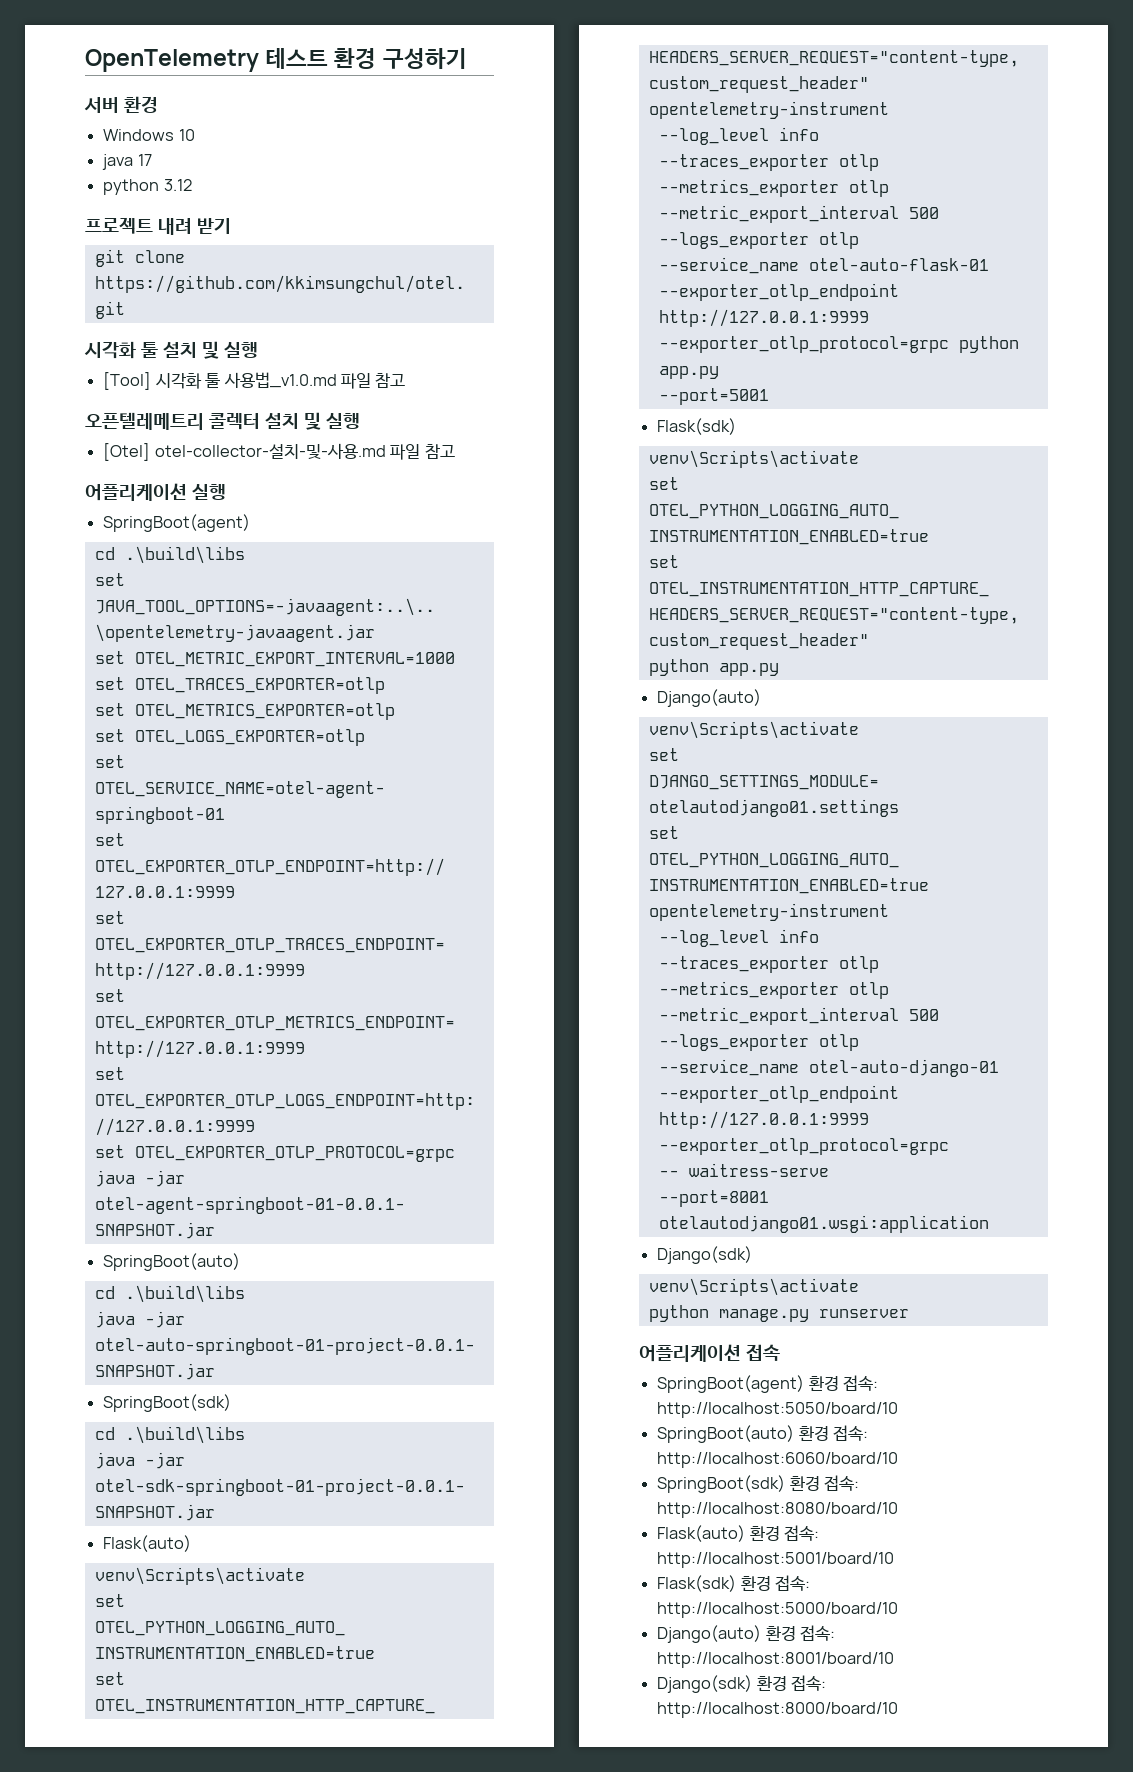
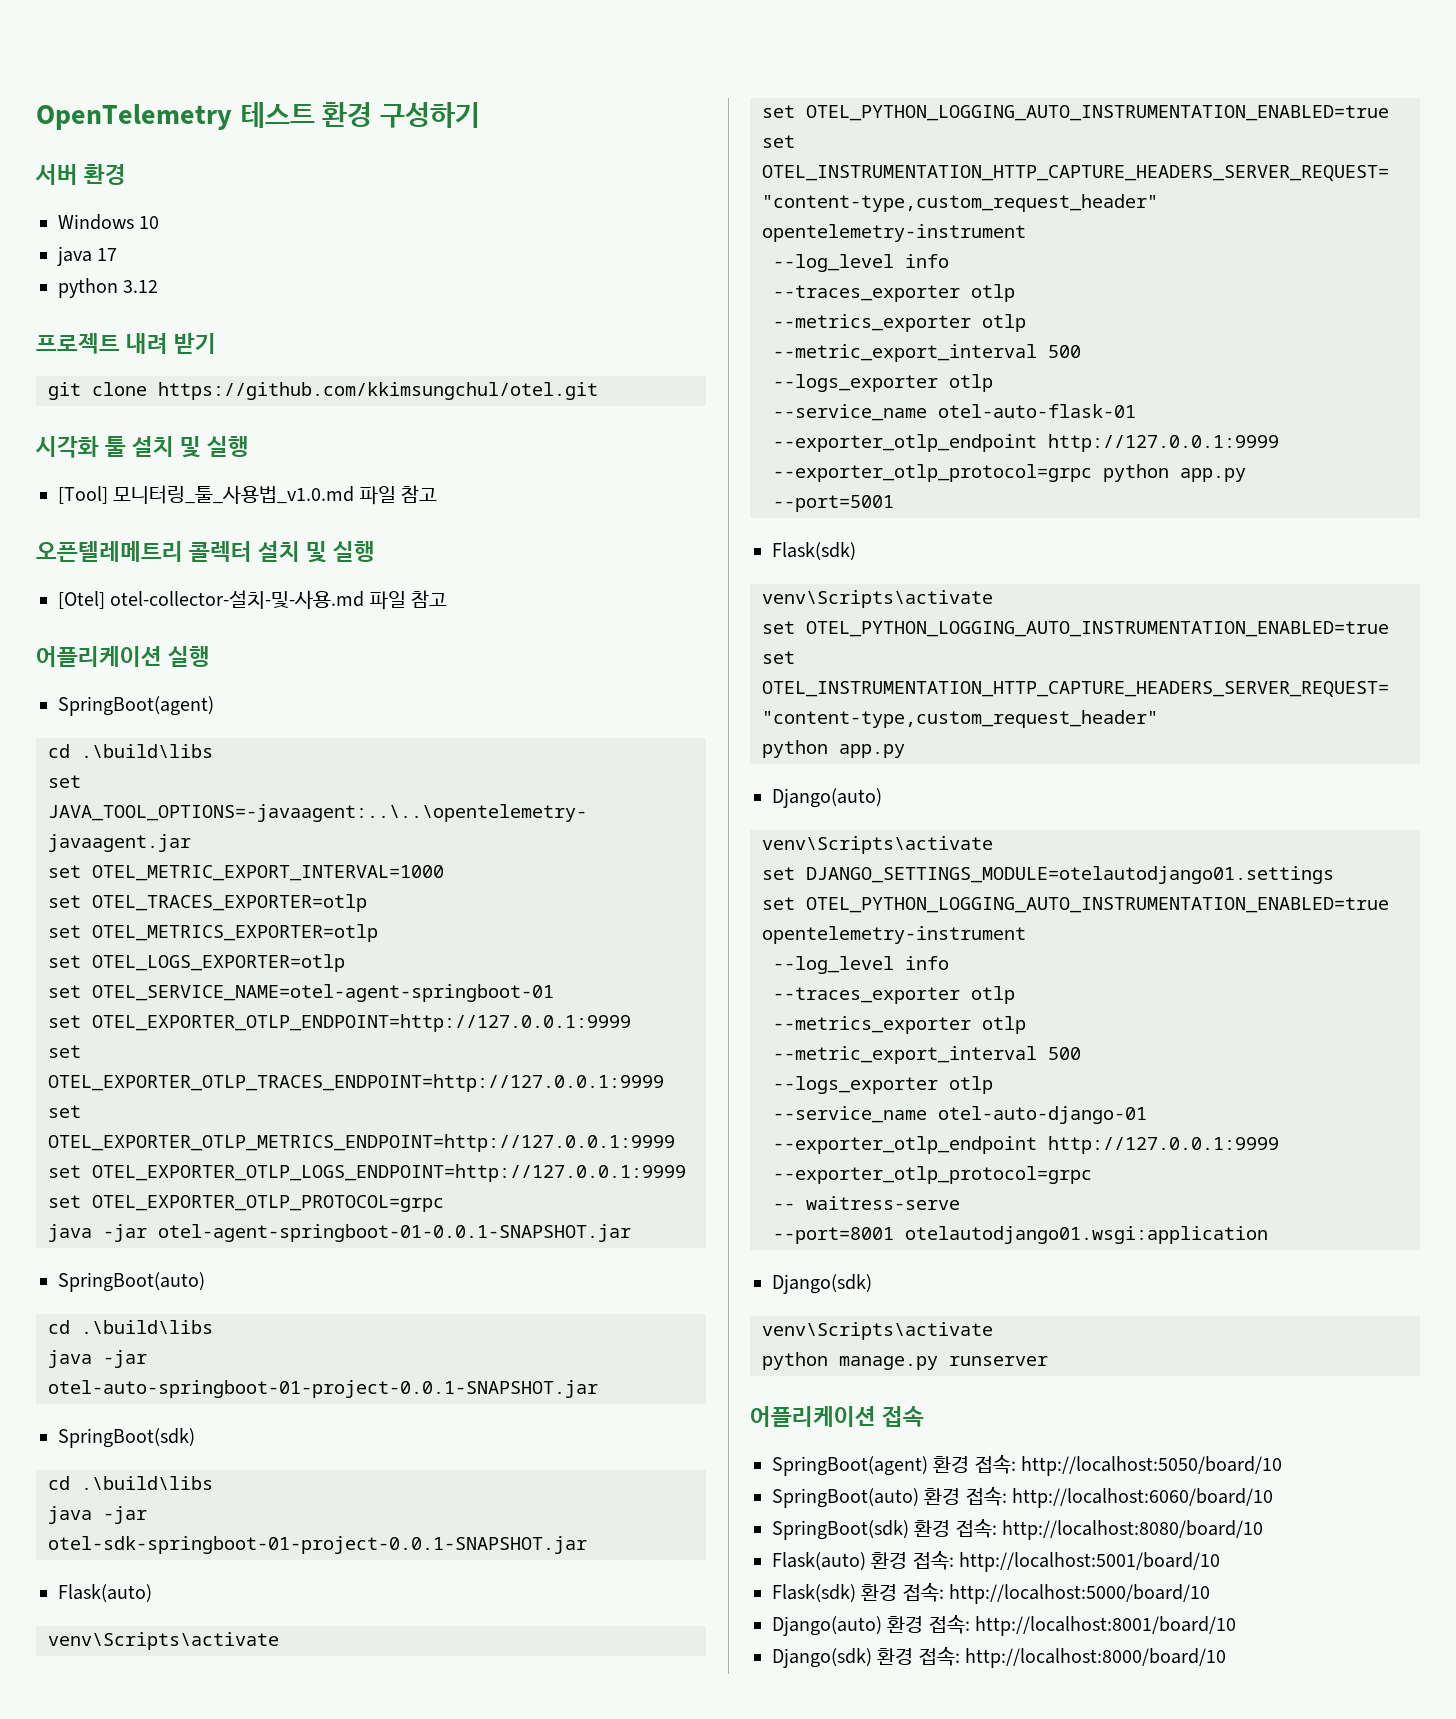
[155,372,337,389] 시각화 툴 사용법_v1.0.md -> [113,485,355,504] 모니터링_툴_사용법_v1.0.md

